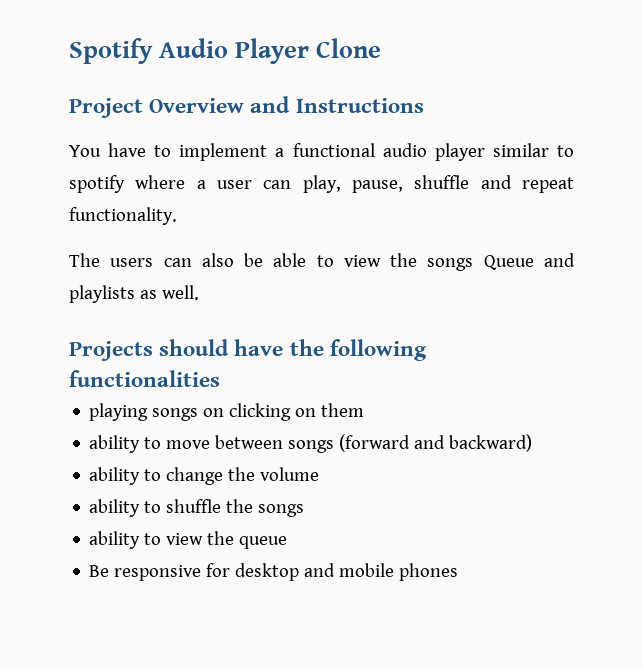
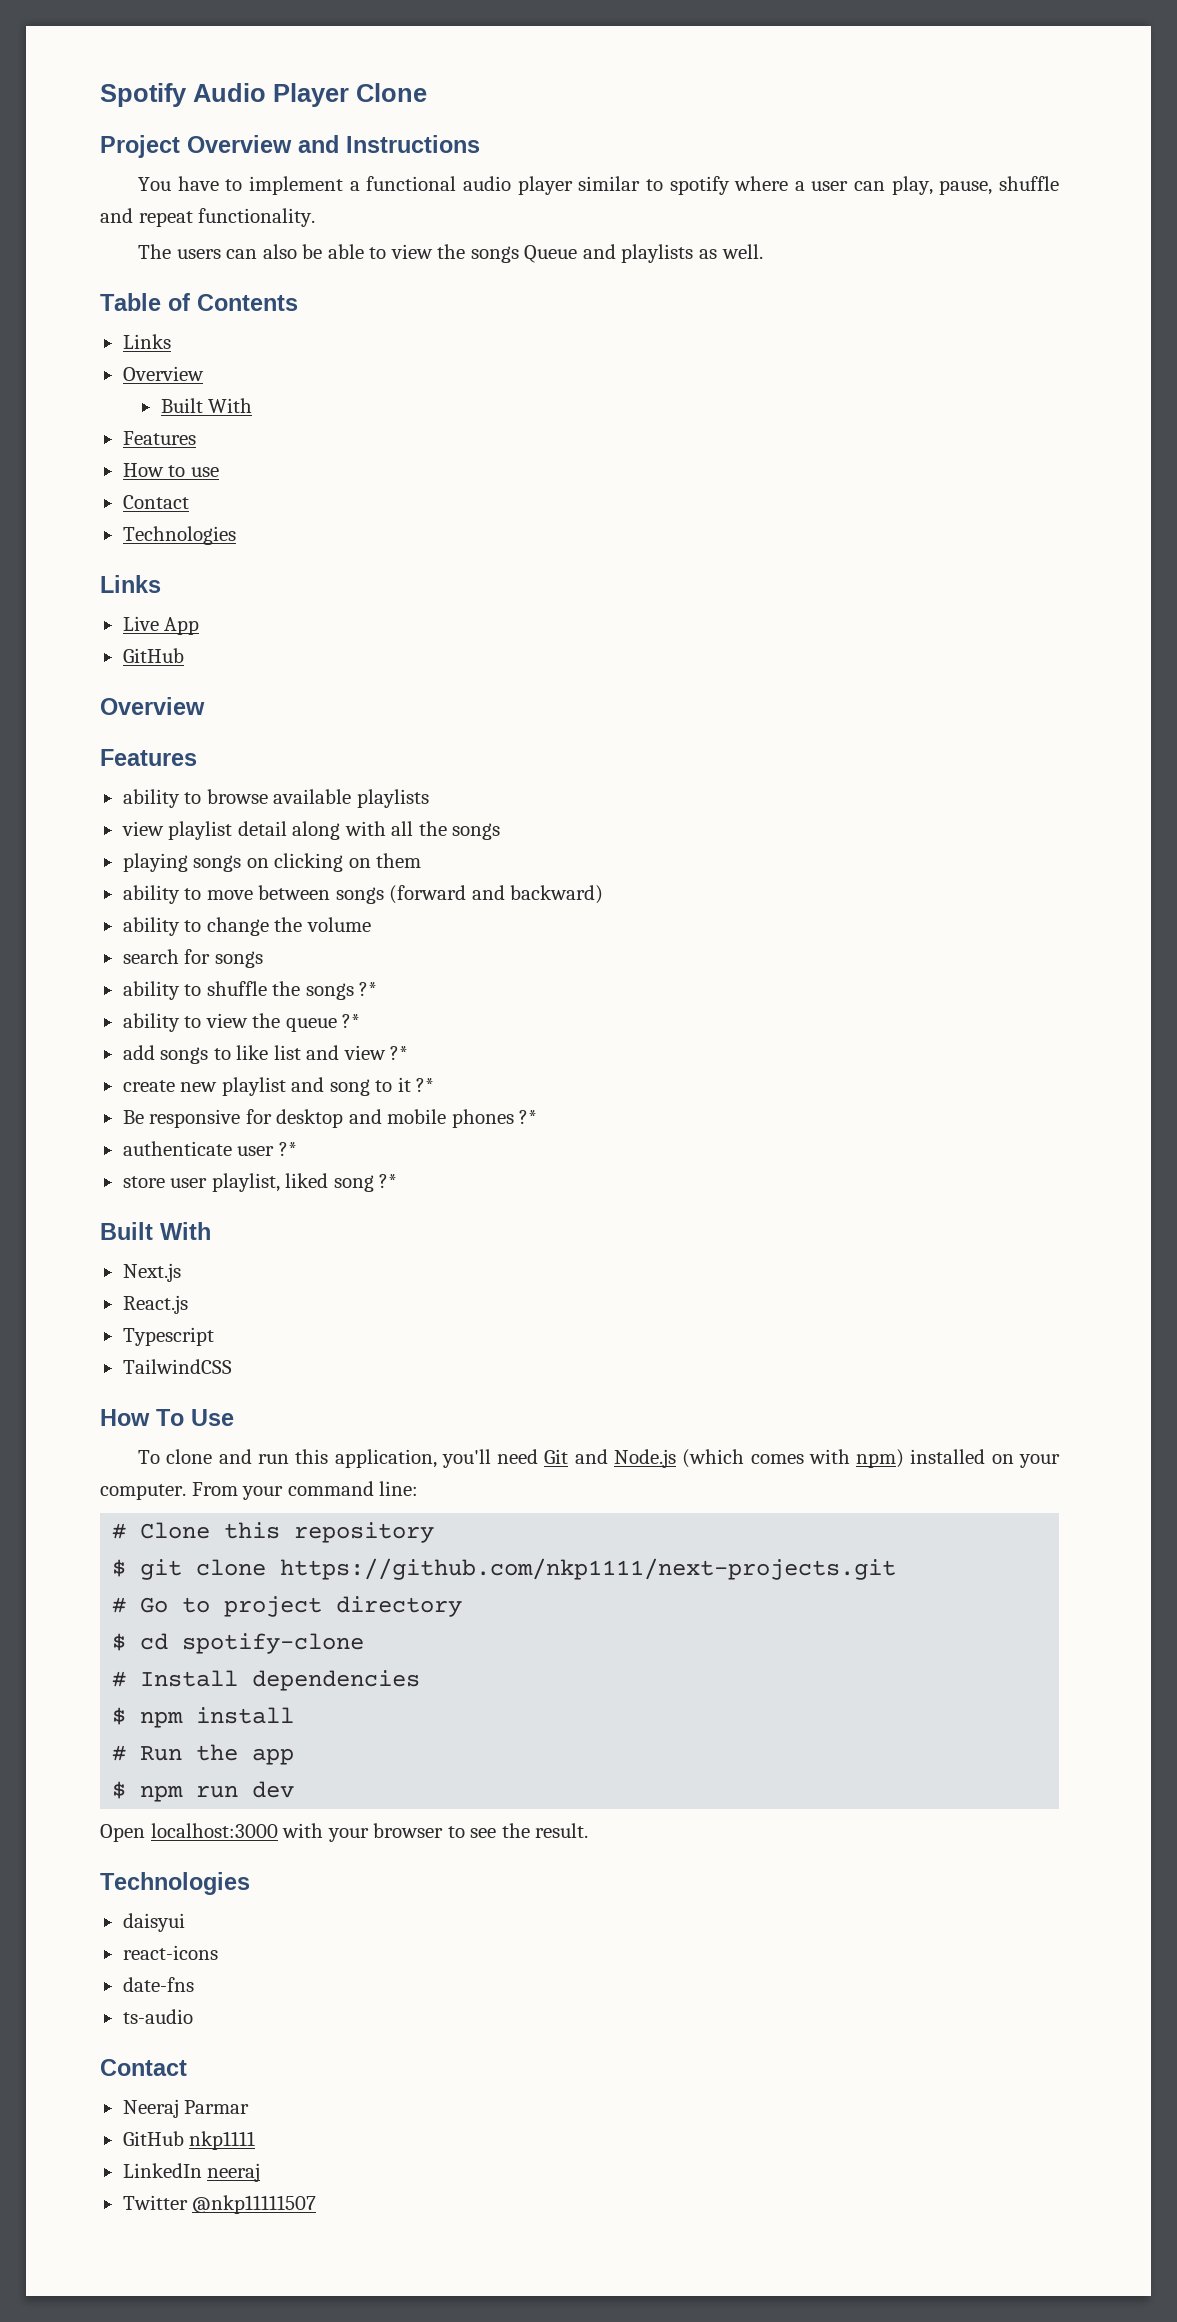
[69,339,427,361] [69,370,220,387] Projects should have the following functionalities -> [100,293,298,311] [122,334,171,349] [122,366,204,381] [160,398,253,413] [122,431,196,445] [122,463,219,477] [122,495,189,509] [122,526,236,545] [100,575,161,593] [122,616,200,635] [122,648,184,663] [100,697,205,715] [100,749,197,766] [122,789,429,808] [121,821,501,840] Table of Contents // Links // Overview // Built With // Features // How to use // Contact // Technologies // Links // Live App // GitHub // Overview // Features // ability to browse available playlists // view playlist detail along with all the songs
(320, 474) none -> [122,949,263,968] // search for songs
(305, 510) none -> [359,982,378,996] ?*
(288, 542) none -> [342,1014,361,1028] [122,1045,409,1064] [122,1077,435,1096] ?* // add songs to like list and view ?* // create new playlist and song to it ?*
(459, 572) none -> [519,1110,538,1124] [122,1141,297,1156] [122,1173,398,1192] [100,1222,211,1240] [122,1263,181,1282] [122,1295,188,1314] [122,1327,214,1346] [122,1359,232,1374] [100,1409,234,1426] [138,1449,1060,1468] [100,1481,419,1500] [112,1522,435,1543] [112,1558,897,1580] [112,1596,463,1617] [112,1633,365,1654] [112,1670,421,1691] [112,1707,295,1728] [112,1744,295,1765] [112,1781,295,1802] [100,1823,589,1842] [100,1872,250,1895] [122,1913,185,1932] [122,1945,218,1960] [122,1977,194,1992] [122,2009,193,2024] [100,2059,187,2076] [122,2099,250,2118] [122,2131,256,2150] [122,2163,261,2182] [122,2195,317,2214] ?* // authenticate user ?* // store user playlist, liked song ?* // Built With // Next.js // React.js // Typescript // TailwindCSS // How To Use // To clone and run this application, you'll need Git and Node.js (which comes with npm) installed on your computer. From your command line: // # Clone this repository // $ git clone https://github.com/nkp1111/next-projects.git // # Go to project directory // $ cd spotify-clone // # Install dependencies // $ npm install // # Run the app // $ npm run dev // Open localhost:3000 with your browser to see the result. // Technologies // daisyui // react-icons // date-fns // ts-audio // Contact // Neeraj Parmar // GitHub nkp1111 // LinkedIn neeraj // Twitter @nkp11111507

